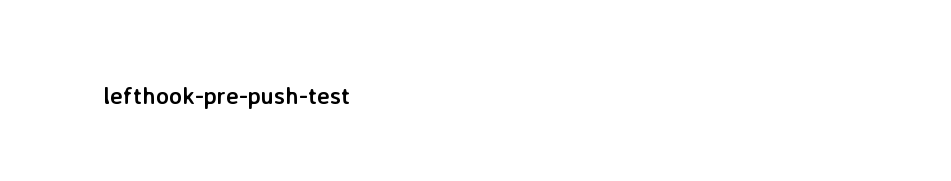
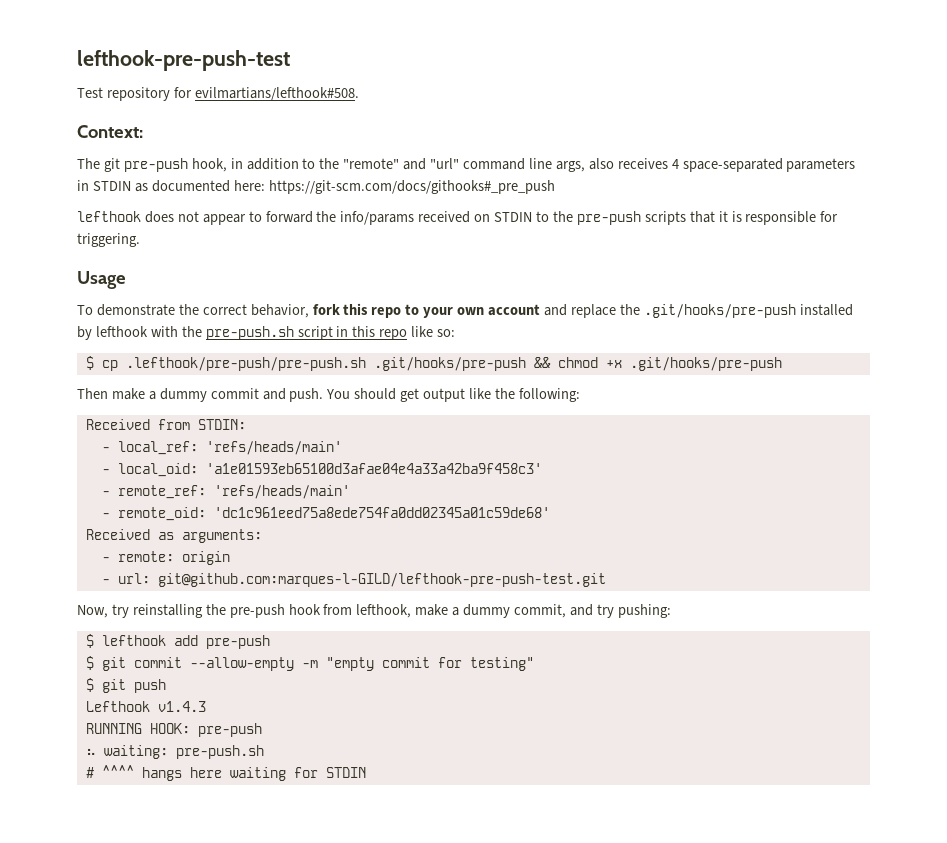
(350, 98) none -> [77,87,359,101] [77,125,143,138] [77,158,856,172] [77,180,555,194] [77,211,839,225] [77,233,140,247] [77,271,126,289] [77,303,853,318] [77,326,456,340] [85,356,782,371] [77,388,580,402] [85,419,246,430] [101,441,342,455] [101,463,542,477] [101,485,350,499] [101,507,550,521] [85,529,262,543] [101,551,230,565] [101,573,606,587] [77,604,671,618] [85,634,270,649] [85,656,534,671] [85,678,166,693] [85,701,206,712] [85,723,262,737] [85,745,264,759] [85,765,366,781] // Test repository for evilmartians/lefthook#508. // Context: // The git pre-push hook, in addition to the "remote" and "url" command line args, also receives 4 space-separated parameters in STDIN as documented here: https://git-scm.com/docs/githooks#_pre_push // lefthook does not appear to forward the info/params received on STDIN to the pre-push scripts that it is responsible for triggering. // Usage // To demonstrate the correct behavior, fork this repo to your own account and replace the .git/hooks/pre-push installed by lefthook with the pre-push.sh script in this repo like so: // $ cp .lefthook/pre-push/pre-push.sh .git/hooks/pre-push && chmod +x .git/hooks/pre-push // Then make a dummy commit and push. You should get output like the following: // Received from STDIN: // - local_ref: 'refs/heads/main' // - local_oid: 'a1e01593eb65100d3afae04e4a33a42ba9f458c3' // - remote_ref: 'refs/heads/main' // - remote_oid: 'dc1c961eed75a8ede754fa0dd02345a01c59de68' // Received as arguments: // - remote: origin // - url: git@github.com:marques-l-GILD/lefthook-pre-push-test.git // Now, try reinstalling the pre-push hook from lefthook, make a dummy commit, and try pushing: // $ lefthook add pre-push // $ git commit --allow-empty -m "empty commit for testing" // $ git push // Lefthook v1.4.3 // RUNNING HOOK: pre-push // ⠦ waiting: pre-push.sh // # ^^^^ hangs here waiting for STDIN

